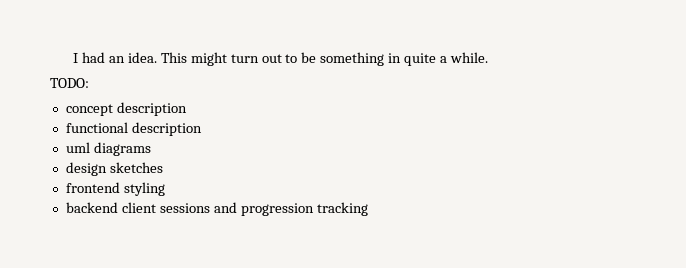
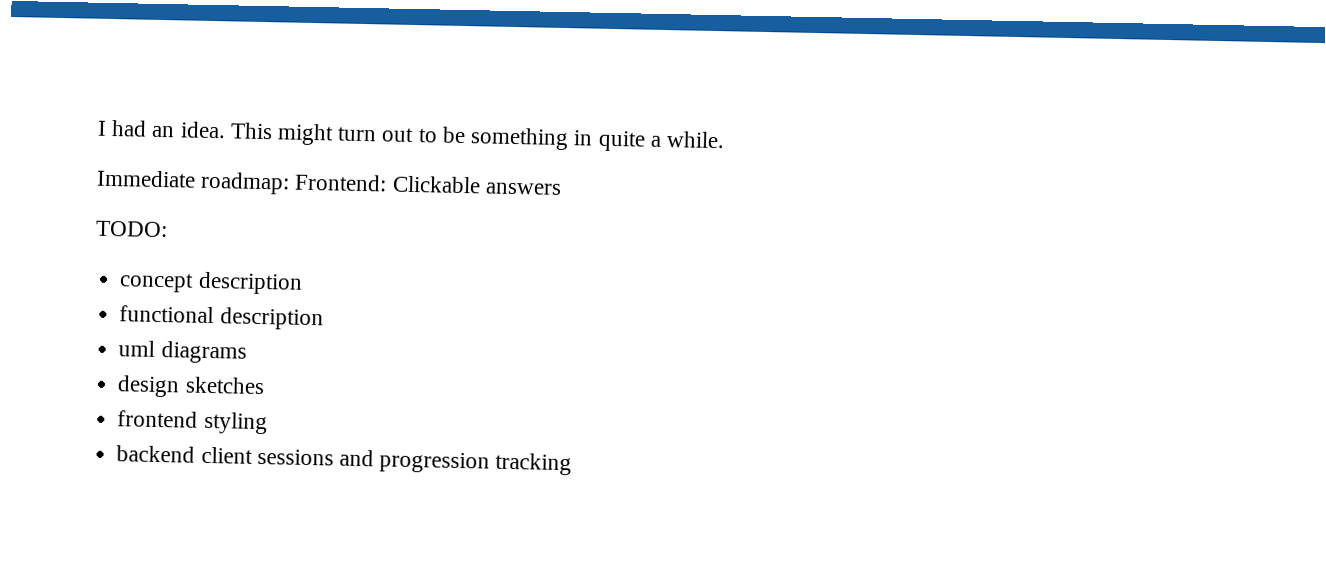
(488, 57) none -> [96,169,562,195] // Immediate roadmap: Frontend: Clickable answers

